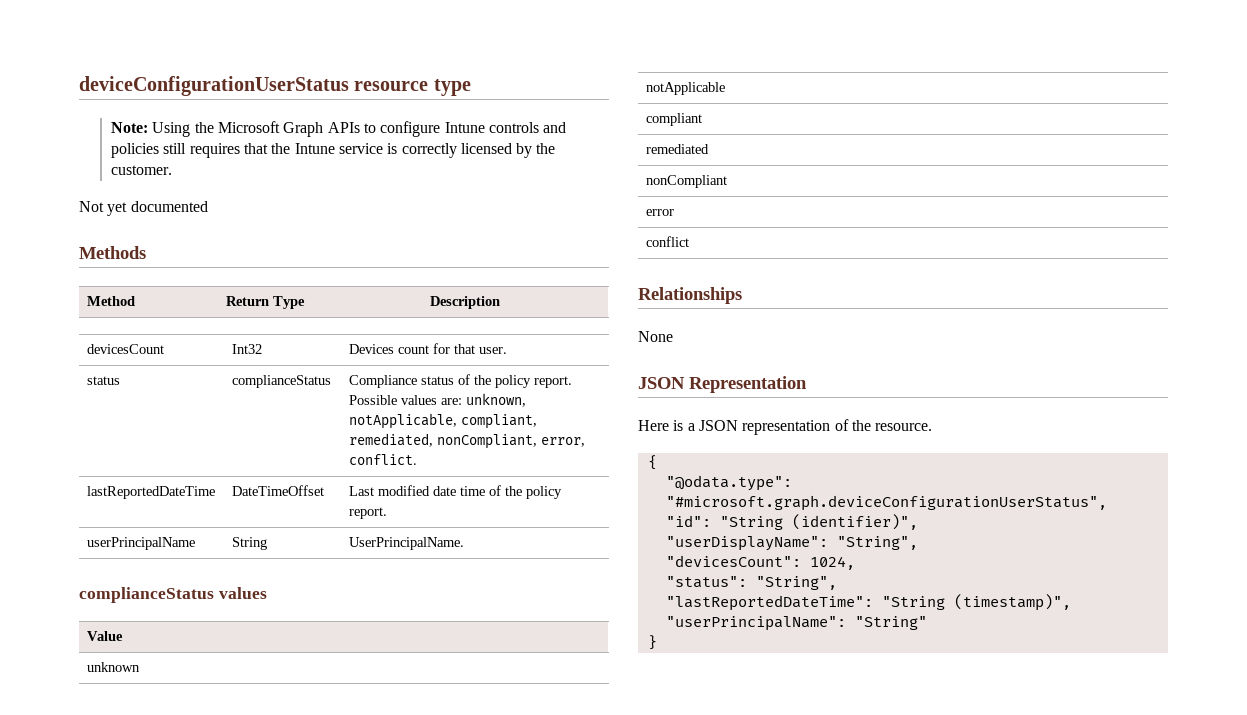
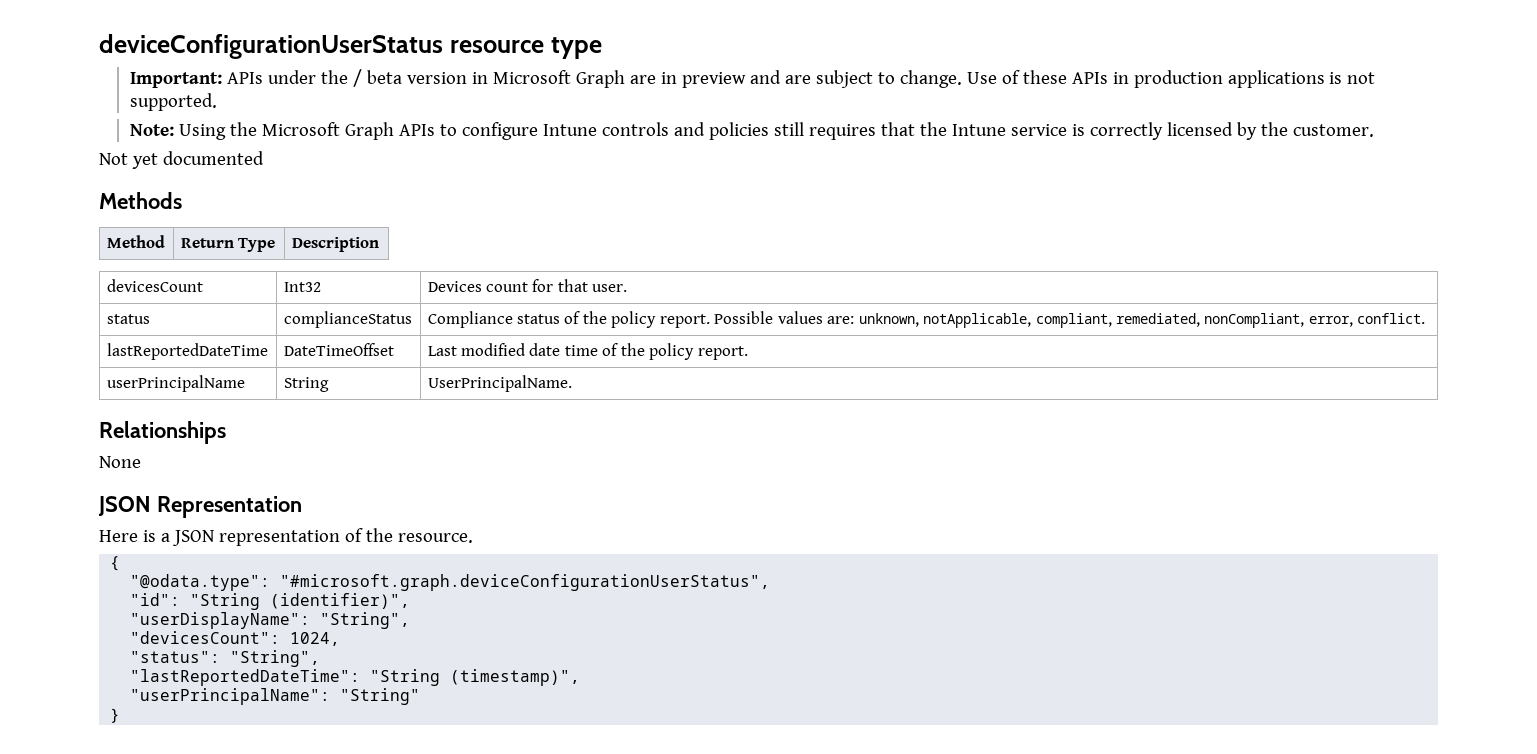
(471, 87) none -> [129,69,1376,88] [129,93,217,111] // Important: APIs under the / beta version in Microsoft Graph are in preview and are subject to change. Use of these APIs in production applications is not supported.
[79,587,267,603] [87,631,124,641] [87,662,141,672] [646,82,726,95] [646,113,703,126] [646,144,710,154] [646,175,728,188] [646,209,675,216] [646,236,690,247] // complianceStatus values // Value // unknown // notApplicable // compliant // remediated // nonCompliant // error // conflict -> (572, 383) none

